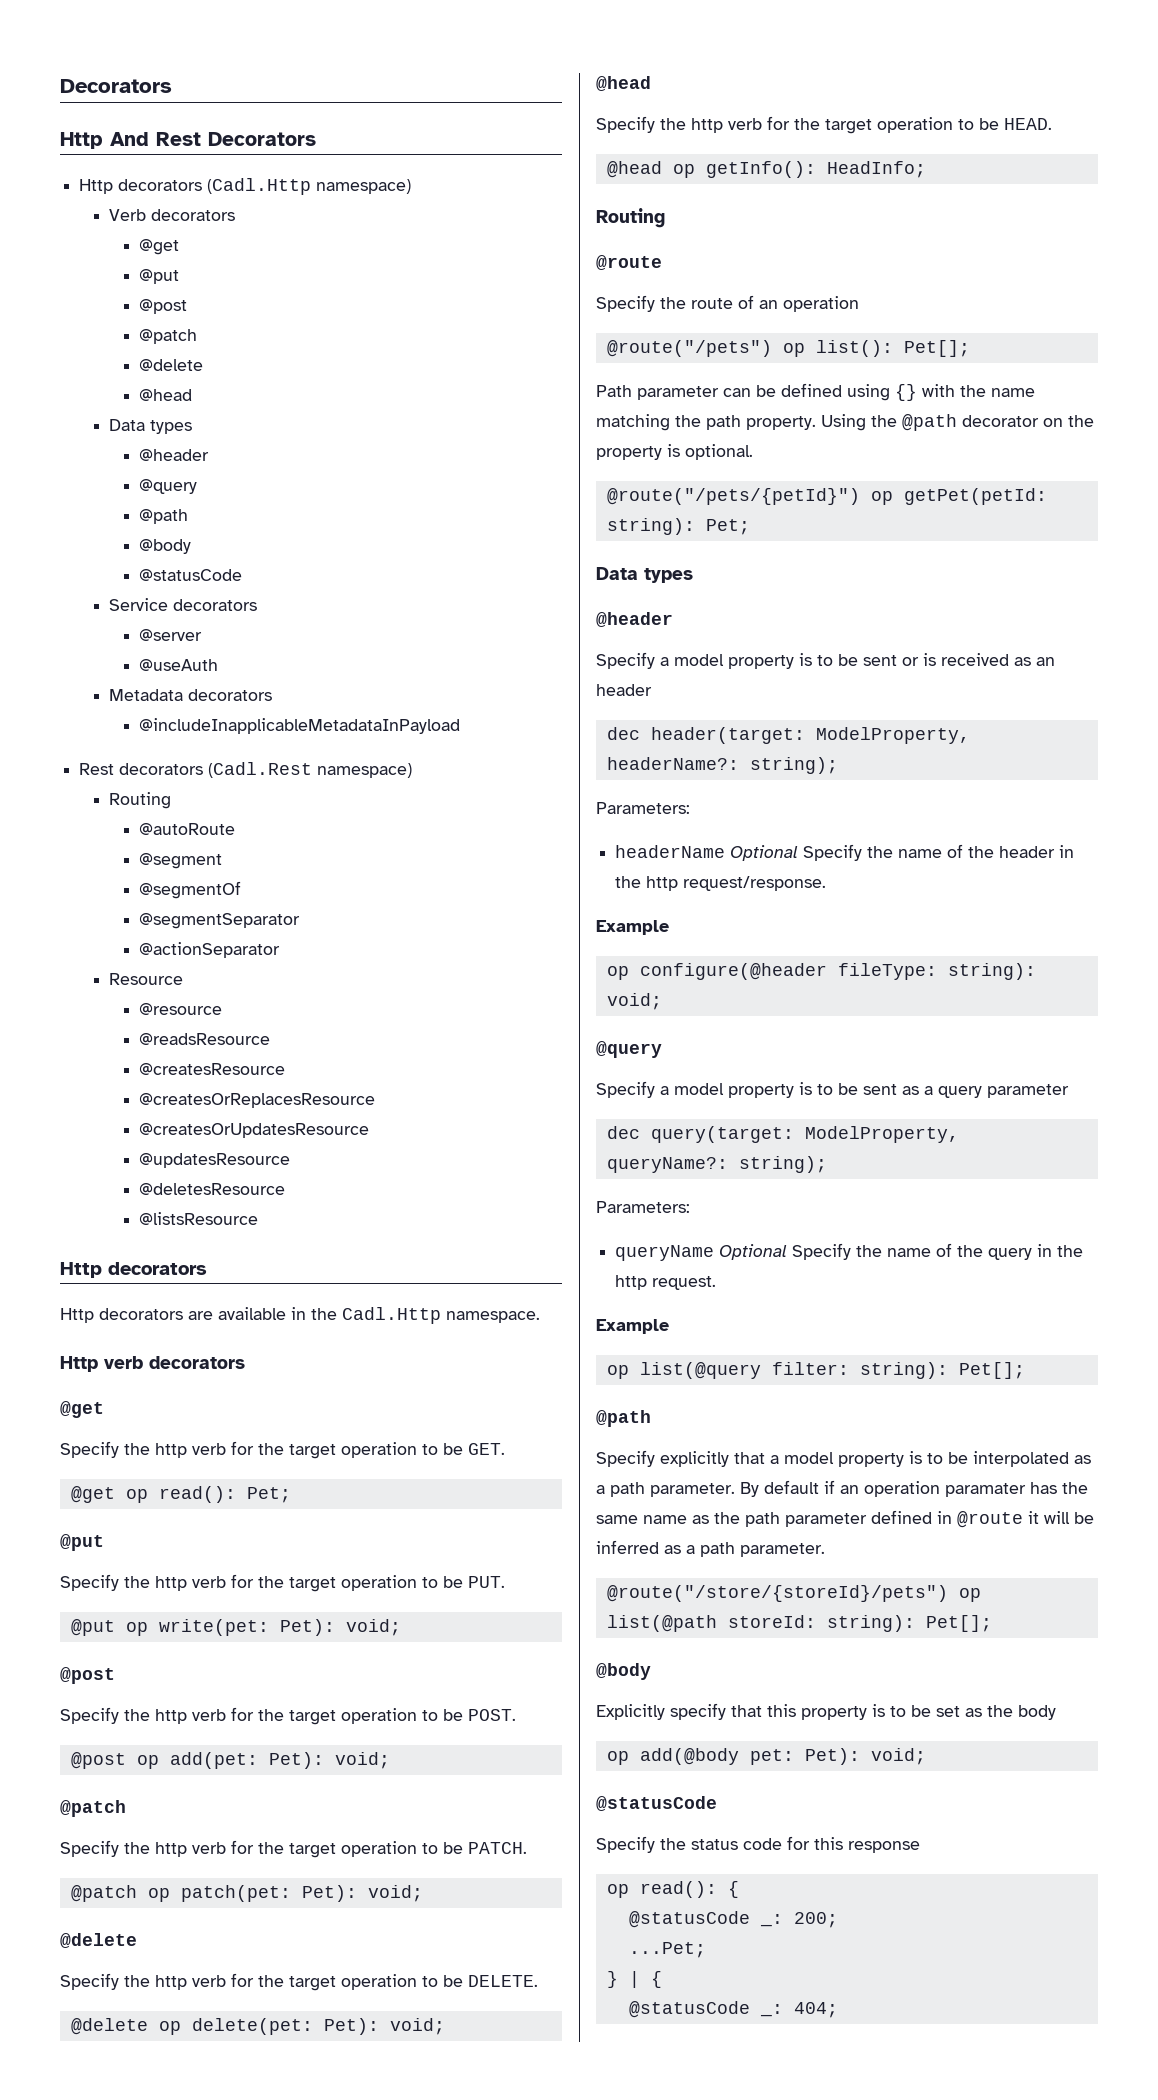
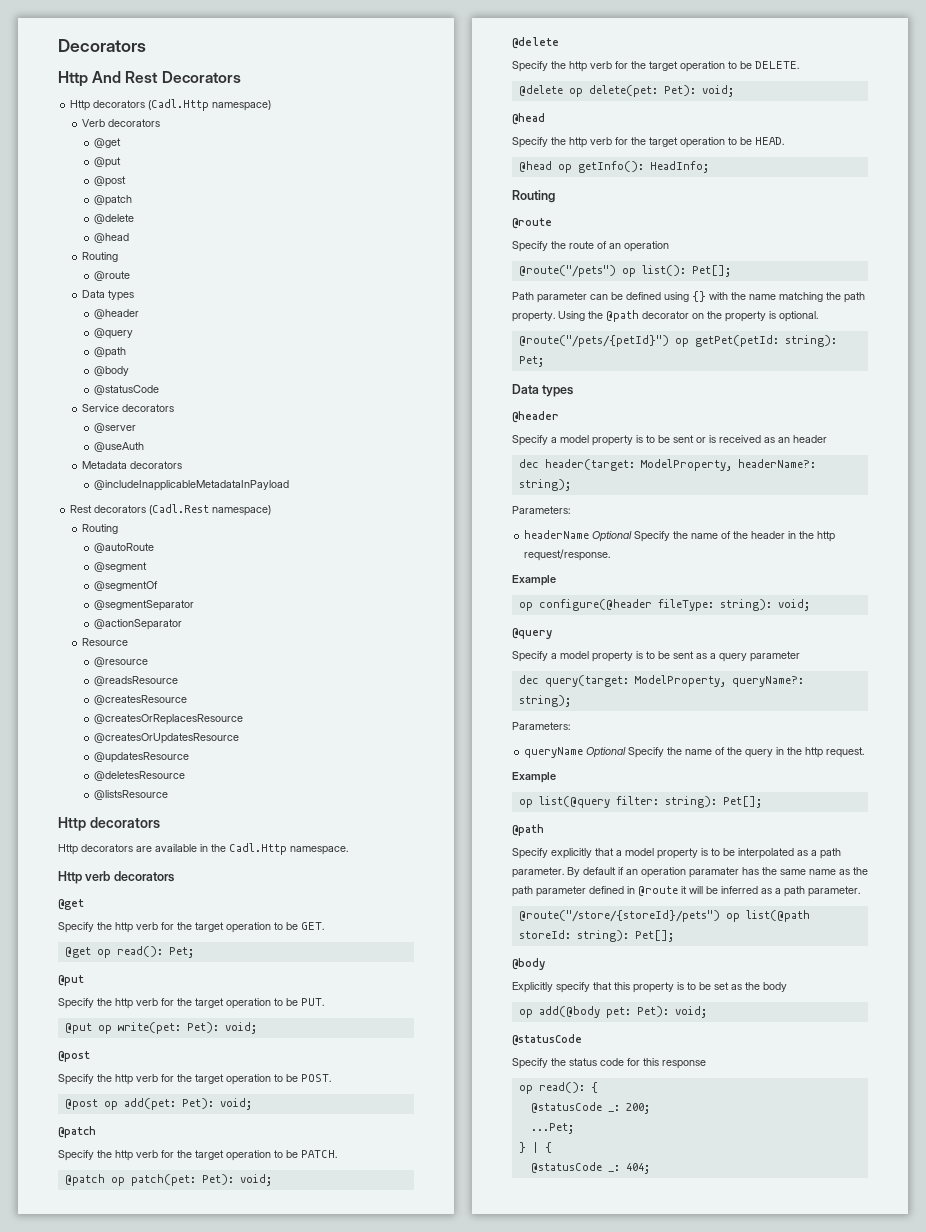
(193, 395) none -> [82,252,119,262] [94,271,131,281] // Routing // @route

